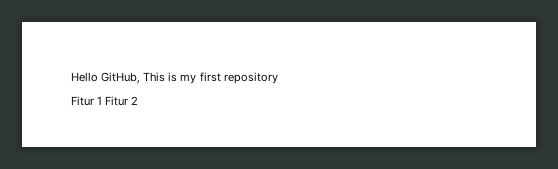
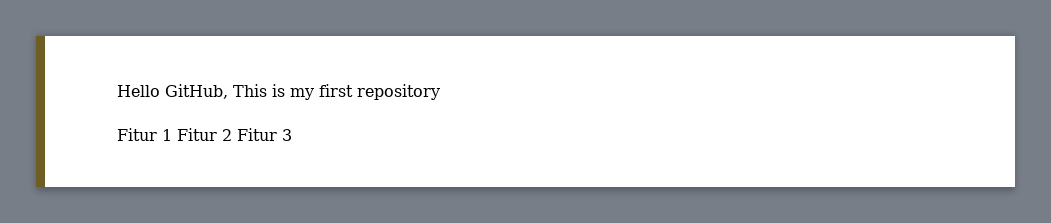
(139, 100) none -> [237,128,292,141] Fitur 3

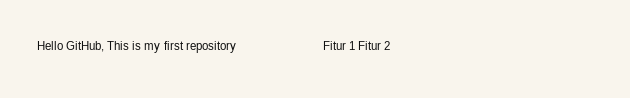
[237,128,292,141] Fitur 3 -> (391, 45) none

